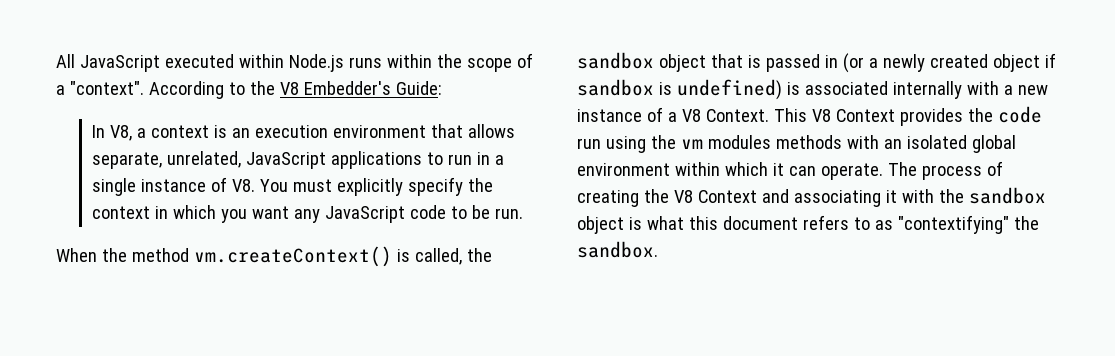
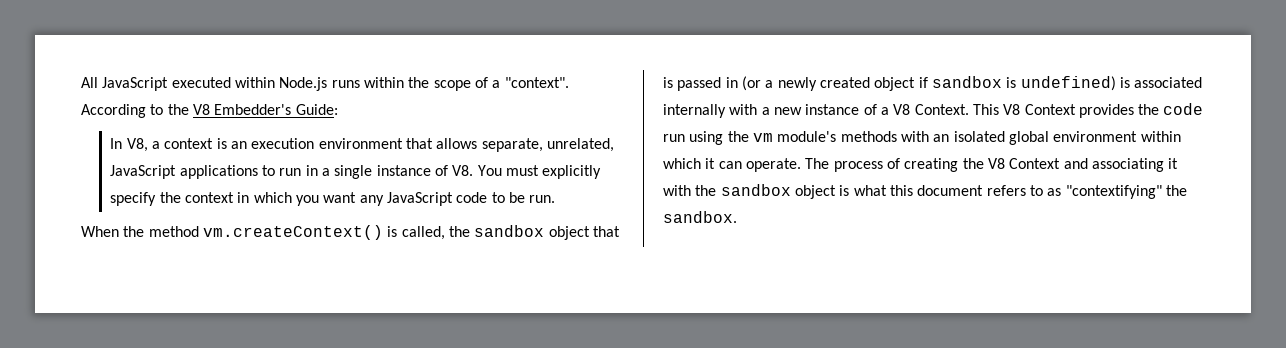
[707,135,771,149] modules -> [777,131,837,142] module's

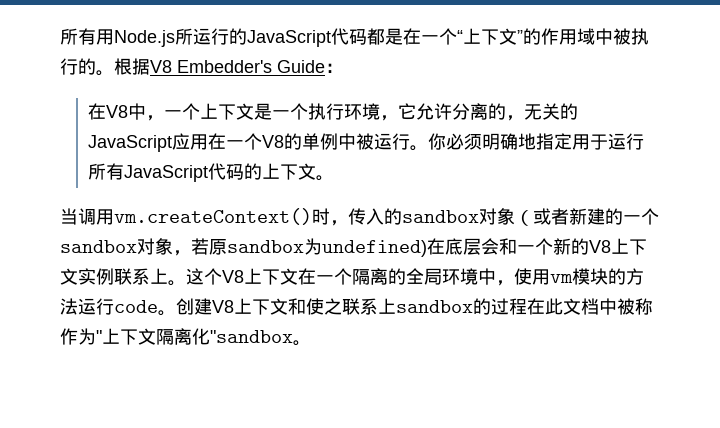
[81,77,569,91] [81,104,338,118] [110,138,614,152] [110,165,602,179] [110,192,556,206] [81,225,620,240] [663,76,1203,91] [663,103,1204,118] [663,131,1181,145] [663,158,1179,172] [663,184,1187,199] [663,211,737,223] All JavaScript executed within Node.js runs within the scope of a "context". According to the V8 Embedder's Guide: // In V8, a context is an execution environment that allows separate, unrelated, JavaScript applications to run in a single instance of V8. You must explicitly specify the context in which you want any JavaScript code to be run. // When the method vm.createContext() is called, the sandbox object that is passed in (or a newly created object if sandbox is undefined) is associated internally with a new instance of a V8 Context. This V8 Context provides the code run using the vm module's methods with an isolated global environment within which it can operate. The process of creating the V8 Context and associating it with the sandbox object is what this document refers to as "contextifying" the sandbox. -> [60,28,649,47] [60,58,343,76] [88,103,579,121] [88,133,645,152] [88,163,335,182] [60,208,659,226] [60,238,647,257] [60,268,644,286] [60,298,653,316] [60,328,311,346] 所有用Node.js所运行的JavaScript代码都是在一个“上下文”的作用域中被执行的。根据V8 Embedder's Guide： // 在V8中，一个上下文是一个执行环境，它允许分离的，无关的JavaScript应用在一个V8的单例中被运行。你必须明确地指定用于运行所有JavaScript代码的上下文。 // 当调用vm.createContext()时，传入的sandbox对象（或者新建的一个sandbox对象，若原sandbox为undefined)在底层会和一个新的V8上下文实例联系上。这个V8上下文在一个隔离的全局环境中，使用vm模块的方法运行code。创建V8上下文和使之联系上sandbox的过程在此文档中被称作为"上下文隔离化"sandbox。

